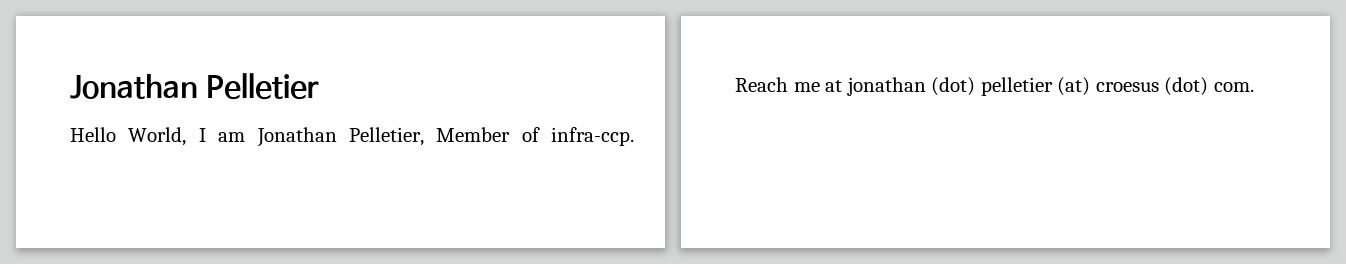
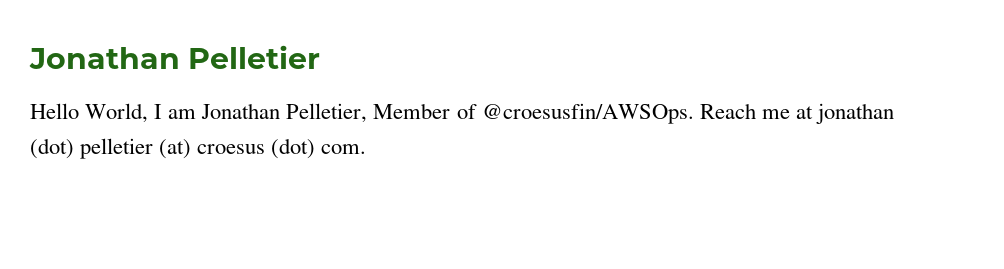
[551,127,634,146] infra-ccp. -> [481,103,694,124] @croesusfin/AWSOps.

